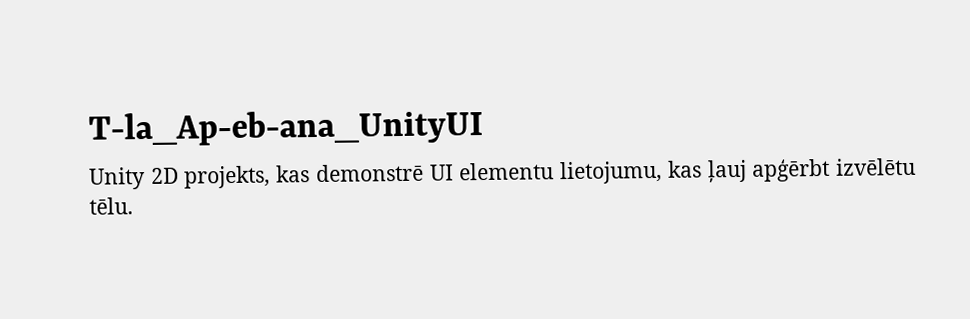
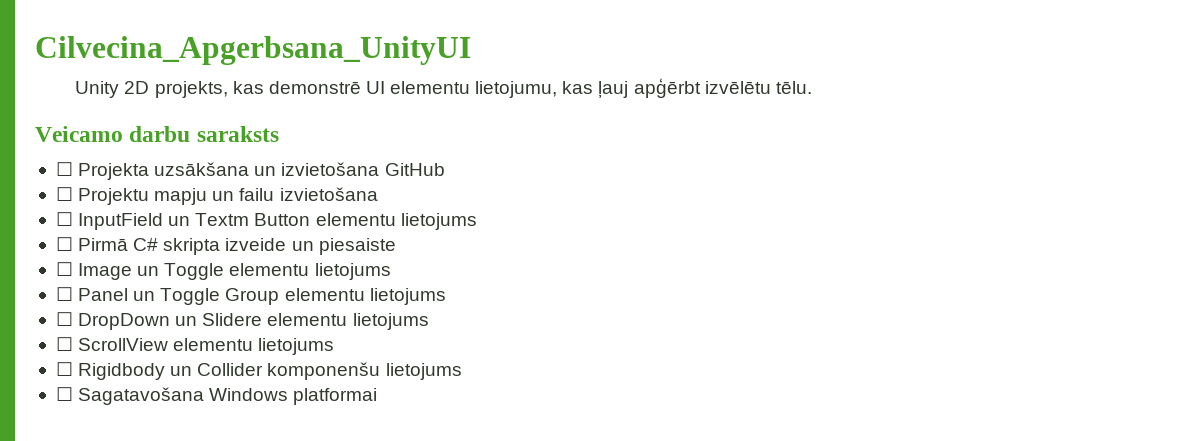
[88,109,483,147] T-la_Ap-eb-ana_UnityUI -> [35,36,471,65] Cilvecina_Apgerbsana_UnityUI
(133, 206) none -> [35,126,279,142] [55,162,445,180] [55,187,378,205] [55,212,477,230] [55,237,396,255] [55,262,391,280] [55,287,446,305] [55,312,429,330] [55,337,335,355] [55,362,462,380] [55,387,378,405] // Veicamo darbu saraksts // ☐ Projekta uzsākšana un izvietošana GitHub // ☐ Projektu mapju un failu izvietošana // ☐ InputField un Textm Button elementu lietojums // ☐ Pirmā C# skripta izveide un piesaiste // ☐ Image un Toggle elementu lietojums // ☐ Panel un Toggle Group elementu lietojums // ☐ DropDown un Slidere elementu lietojums // ☐ ScrollView elementu lietojums // ☐ Rigidbody un Collider komponenšu lietojums // ☐ Sagatavošana Windows platformai

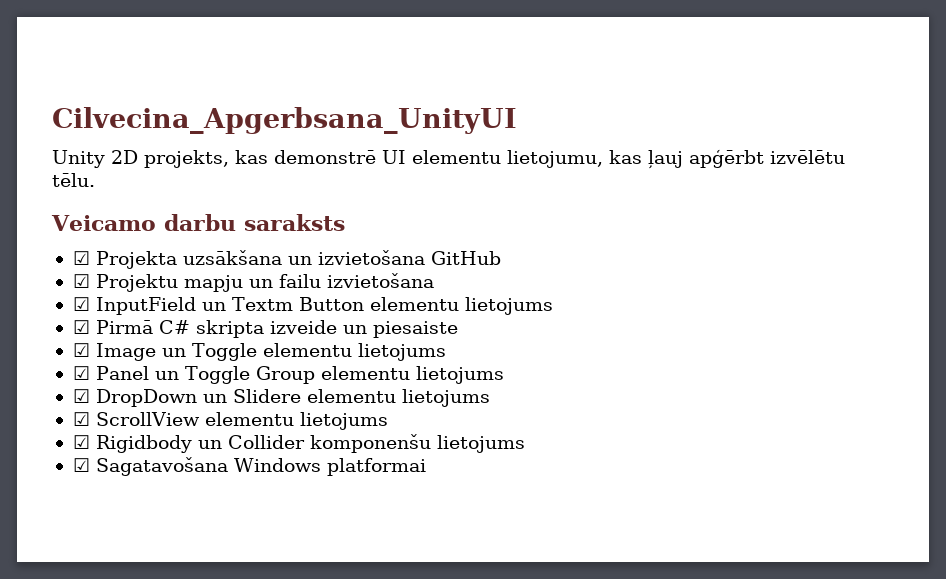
[55,162,73,176] ☐ -> [72,251,90,265] ☑
[55,187,73,201] ☐ -> [72,274,90,288] ☑
[55,212,73,226] ☐ -> [72,297,90,311] ☑
[55,237,73,251] ☐ -> [72,320,90,334] ☑
[55,262,73,276] ☐ -> [72,343,90,357] ☑
[55,287,73,301] ☐ -> [72,366,90,380] ☑
[55,312,73,326] ☐ -> [72,389,90,403] ☑
[55,337,73,351] ☐ -> [72,412,90,426] ☑
[55,362,73,376] ☐ -> [72,435,90,449] ☑
[55,387,73,401] ☐ -> [72,458,90,472] ☑

